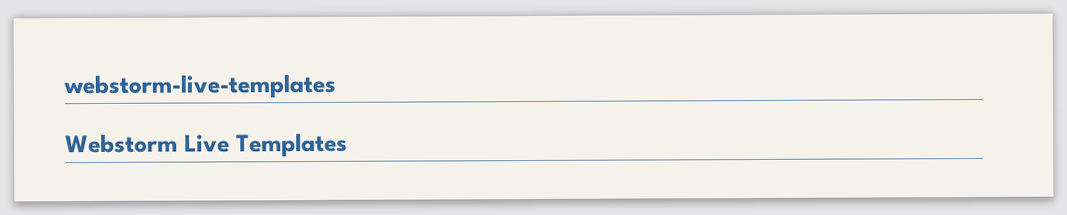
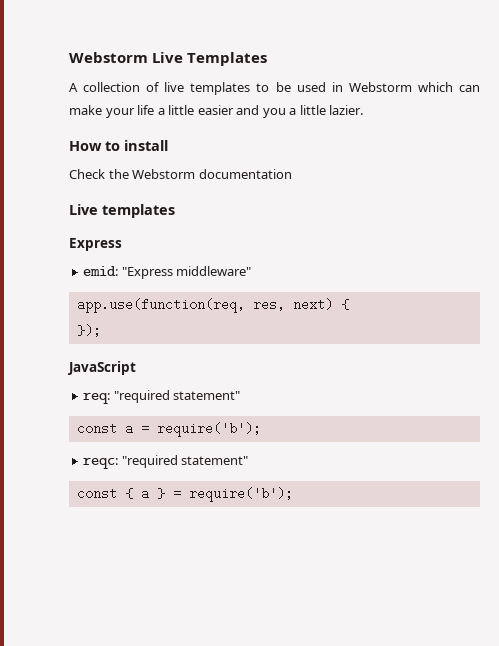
[63,73,336,100] webstorm-live-templates // -> (69, 57) none
(348, 145) none -> [69,82,480,95] [69,105,364,118] [69,140,168,151] [69,169,292,179] [69,204,175,218] [69,238,122,251] [83,266,252,279] [76,298,349,313] [76,324,101,337] [68,361,136,375] [83,390,241,404] [76,422,261,437] [83,455,249,469] [76,487,293,502] // A collection of live templates to be used in Webstorm which can make your life a little easier and you a little lazier. // How to install // Check the Webstorm documentation // Live templates // Express // emid: "Express middleware" // app.use(function(req, res, next) { // }); // JavaScript // req: "required statement" // const a = require('b'); // reqc: "required statement" // const { a } = require('b');

